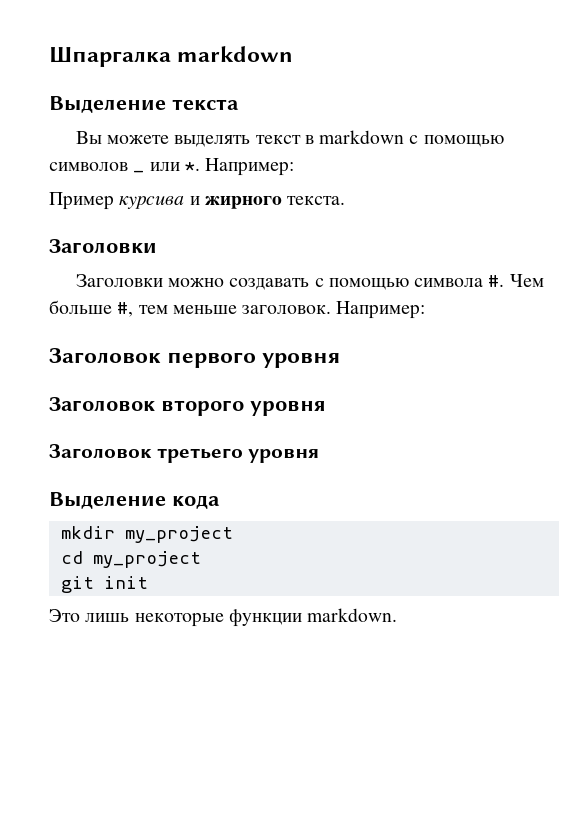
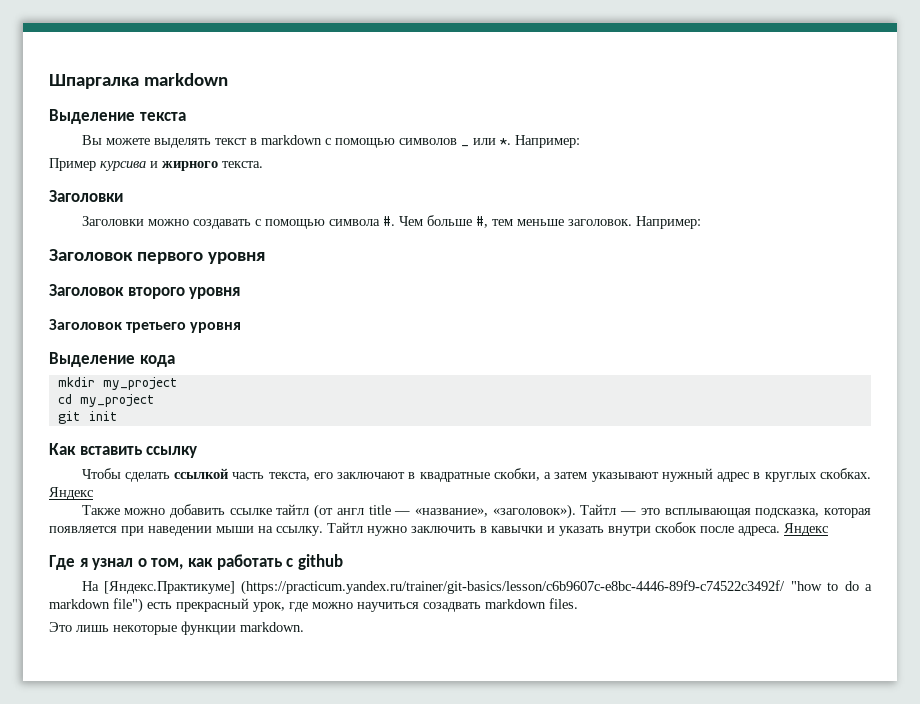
(148, 582) none -> [49,443,198,458] [81,468,872,482] [49,487,93,500] [81,504,872,519] [49,522,828,536] [49,554,343,570] [81,580,872,595] [49,598,578,613] // Как вставить ссылку // Чтобы сделать ссылкой часть текста, его заключают в квадратные скобки, а затем указывают нужный адрес в круглых скобках. Яндекс // Также можно добавить ссылке тайтл (от англ title — «название», «заголовок»). Тайтл — это всплывающая подсказка, которая появляется при наведении мыши на ссылку. Тайтл нужно заключить в кавычки и указать внутри скобок после адреса. Яндекс // Где я узнал о том, как работать с github // На [Яндекс.Практикуме] (https://practicum.yandex.ru/trainer/git-basics/lesson/c6b9607c-e8bc-4446-89f9-c74522c3492f/ "how to do a markdown file") есть прекрасный урок, где можно научиться созадвать markdown files.

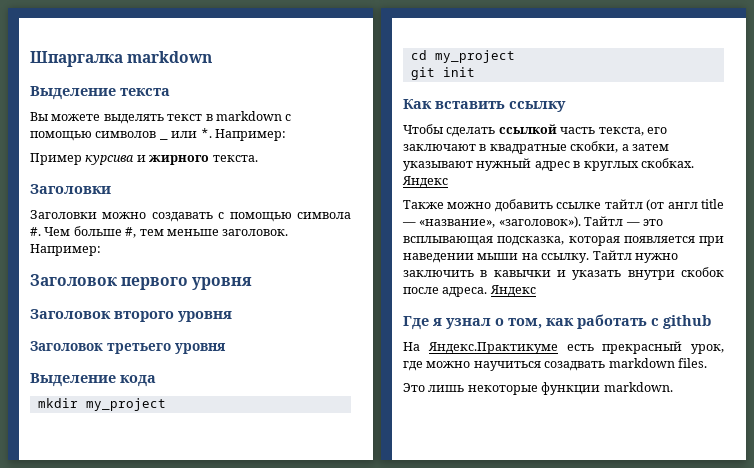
[104,580,872,595] [49,598,143,613] [Яндекс.Практикуме] (https://practicum.yandex.ru/trainer/git-basics/lesson/c6b9607c-e8bc-4446-89f9-c74522c3492f/ "how to do a markdown file") -> [427,342,558,354] Яндекс.Практикуме

